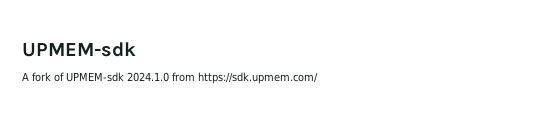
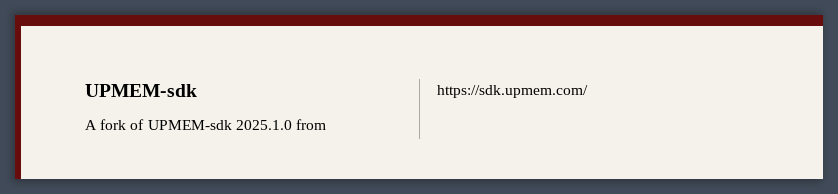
[127,72,169,82] 2024.1.0 -> [235,120,292,130] 2025.1.0

